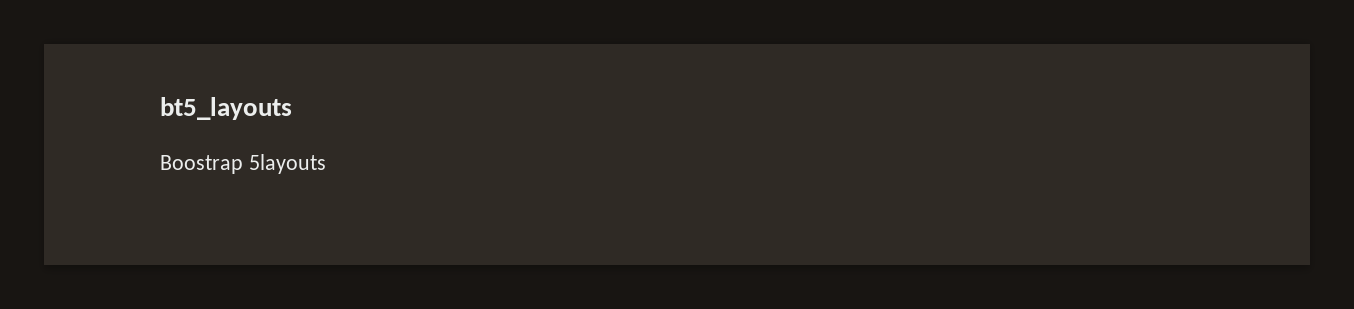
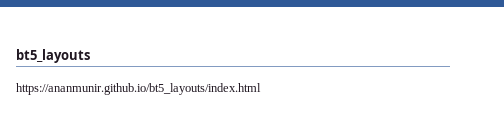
[160,154,326,174] Boostrap 5layouts -> [16,83,261,95] https://ananmunir.github.io/bt5_layouts/index.html

